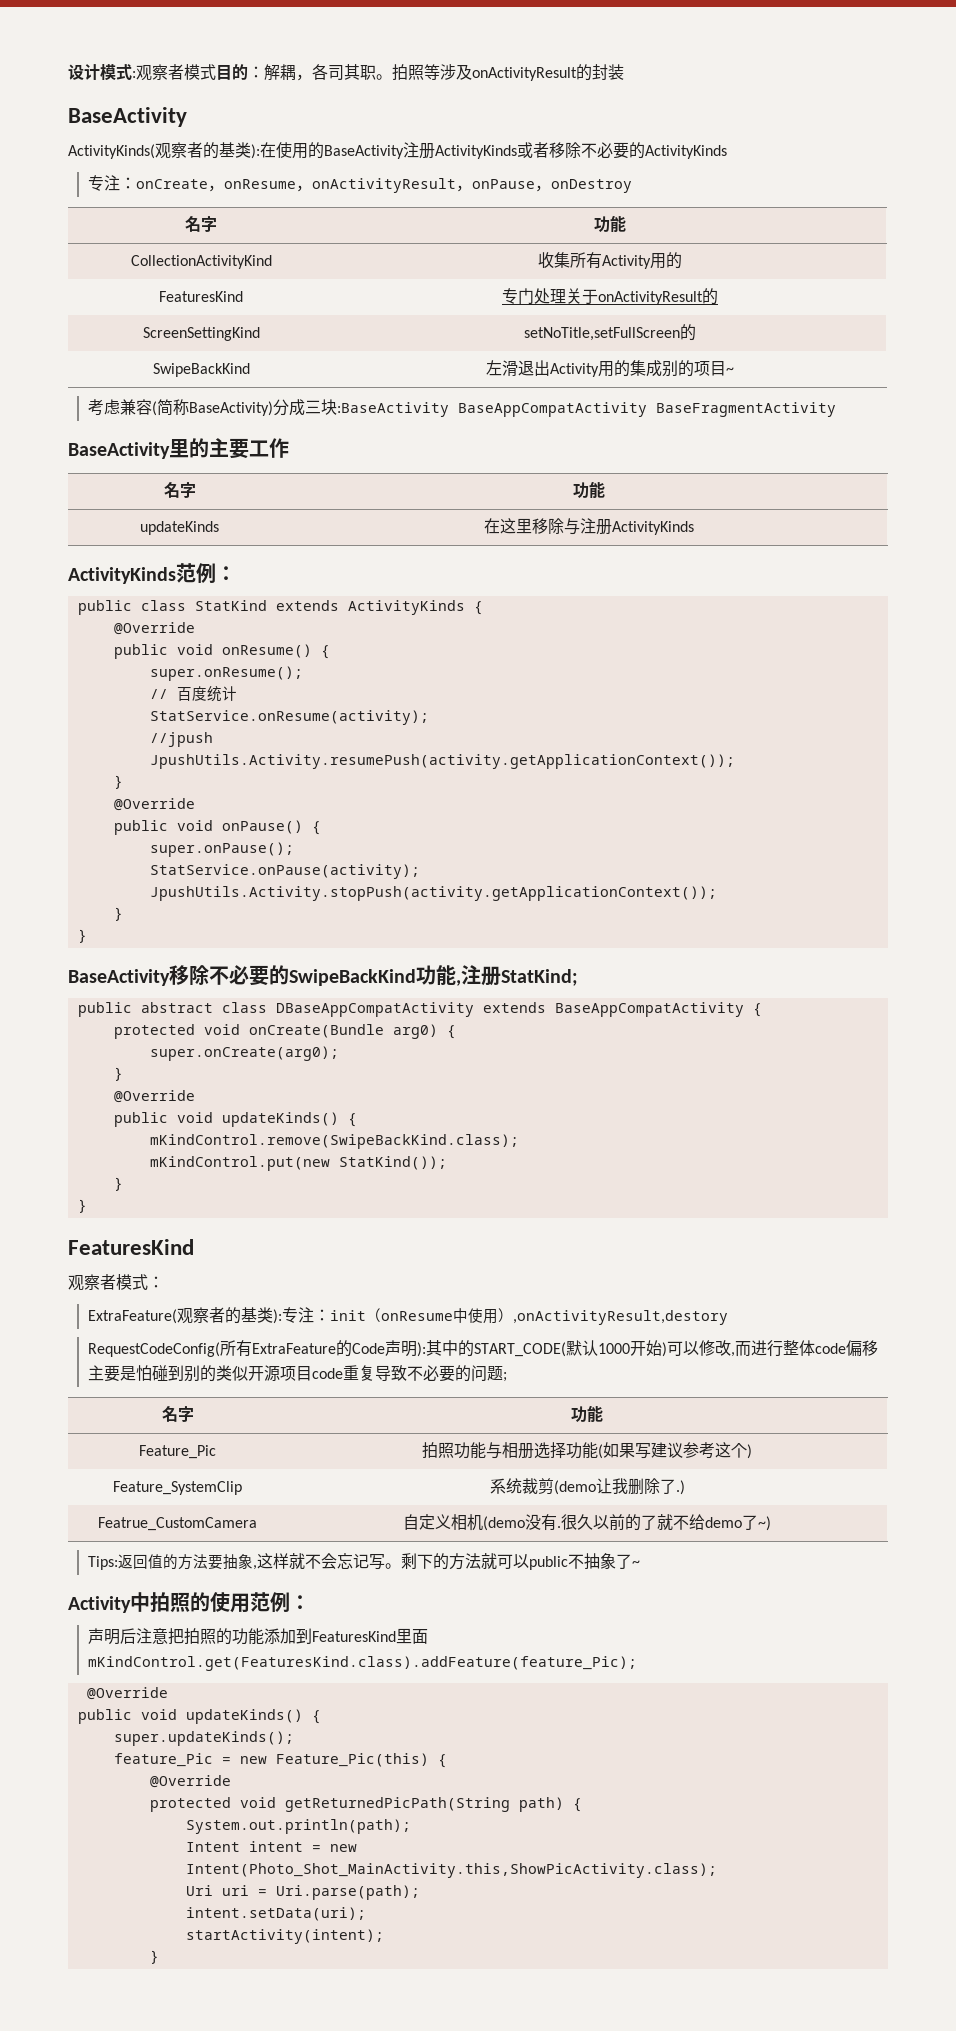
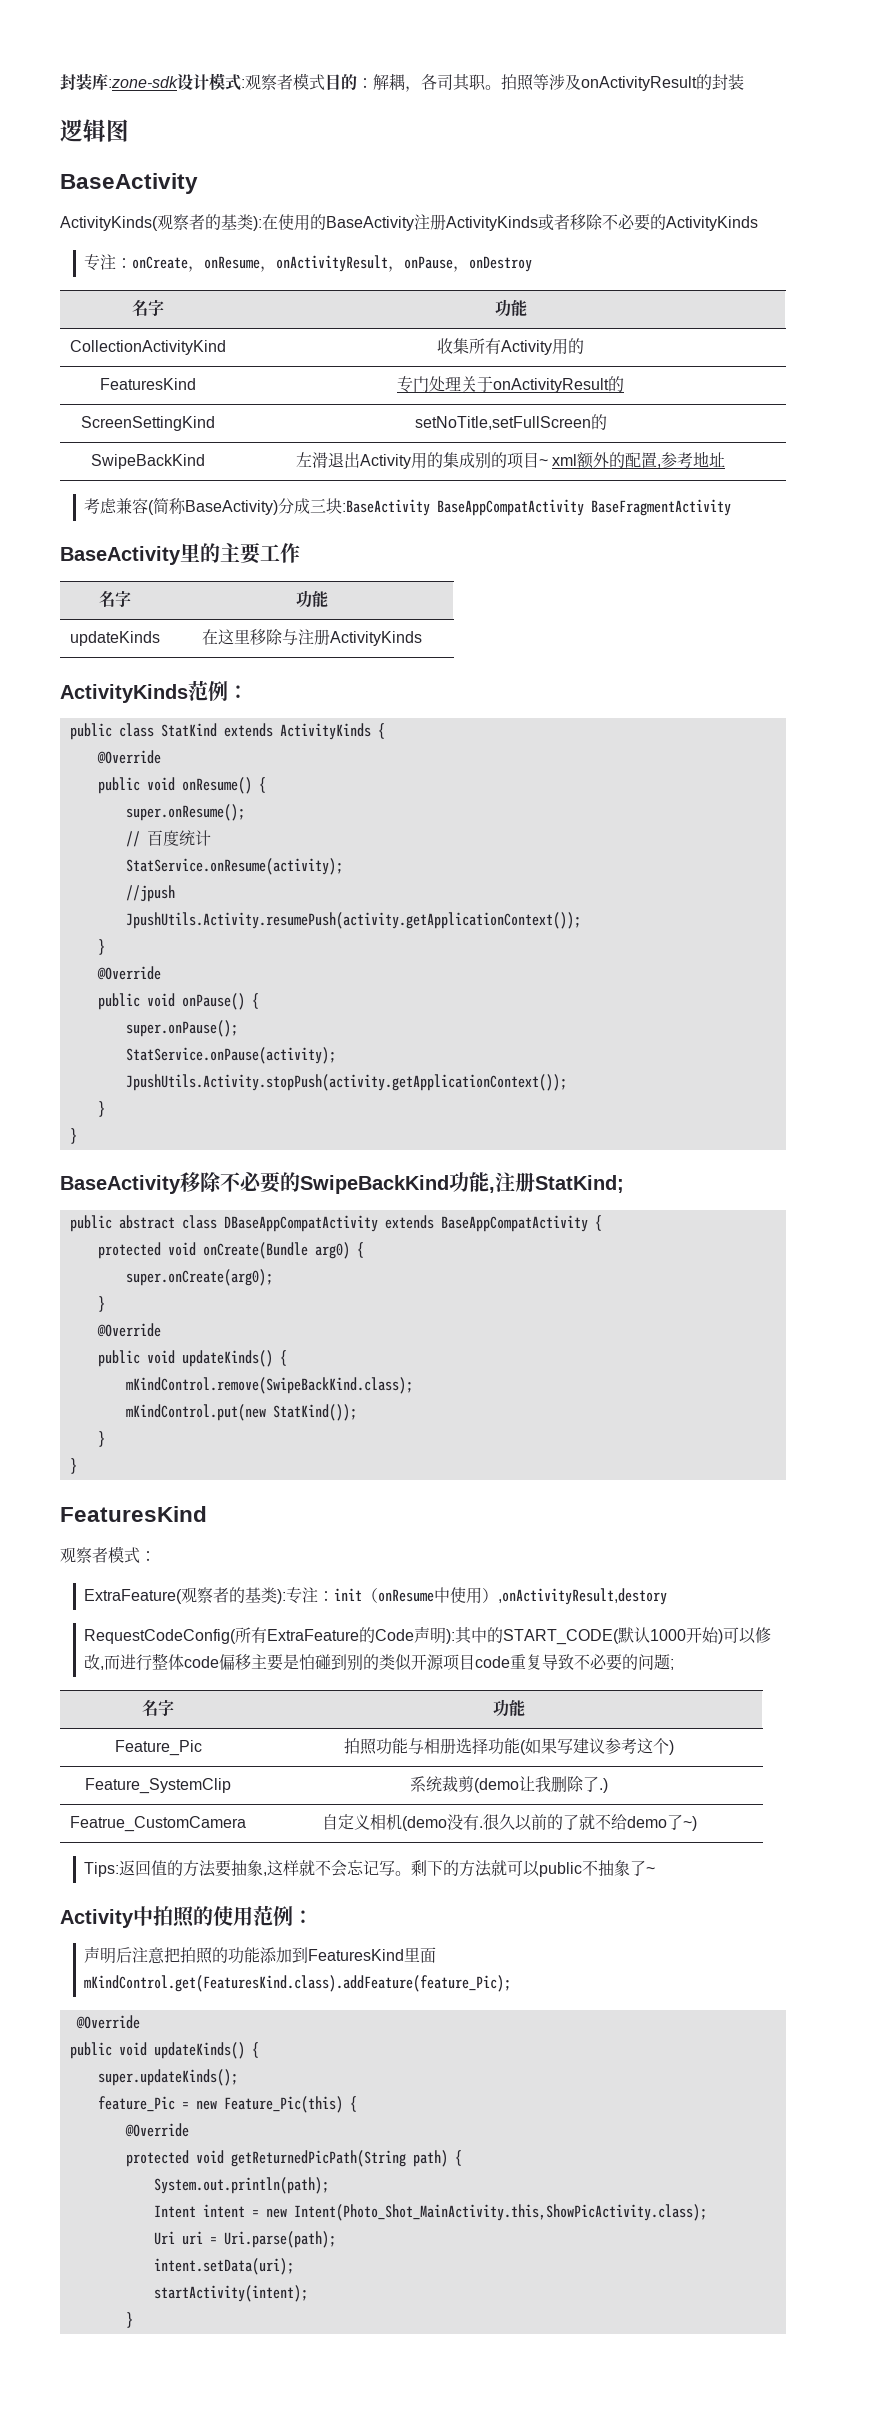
(68, 72) none -> [60,73,178,90] 封装库:zone-sdk
(624, 72) none -> [60,119,129,142] // 逻辑图
(734, 370) none -> [552,451,726,469] xml额外的配置,参考地址

